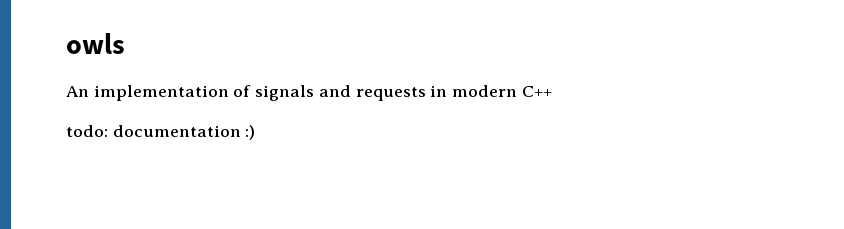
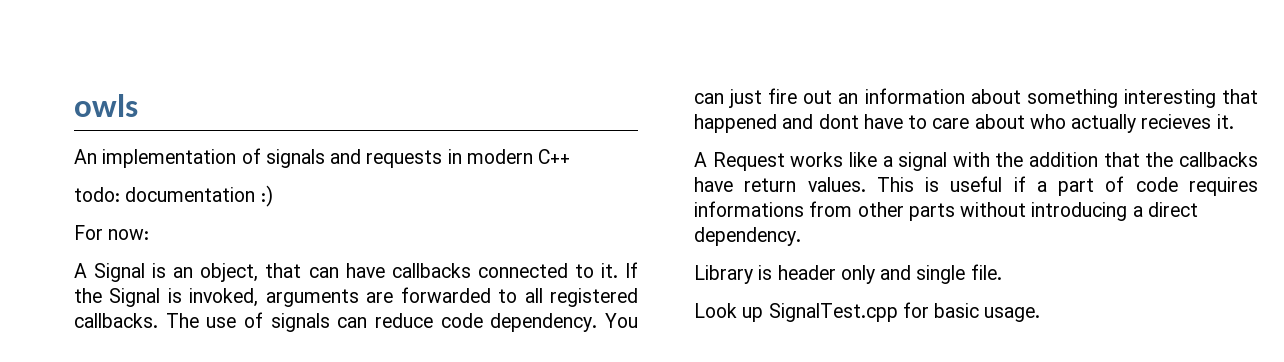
(256, 132) none -> [74,225,150,240] [74,262,638,282] [74,287,638,307] [74,312,638,332] [694,88,1258,108] [694,114,1234,133] [694,152,1258,171] [694,176,1258,196] [694,201,1198,221] [694,227,801,246] [694,264,1002,284] [694,302,1041,322] // For now: // A Signal is an object, that can have callbacks connected to it. If the Signal is invoked, arguments are forwarded to all registered callbacks. The use of signals can reduce code dependency. You can just fire out an information about something interesting that happened and dont have to care about who actually recieves it. // A Request works like a signal with the addition that the callbacks have return values. This is useful if a part of code requires informations from other parts without introducing a direct dependency. // Library is header only and single file. // Look up SignalTest.cpp for basic usage.

